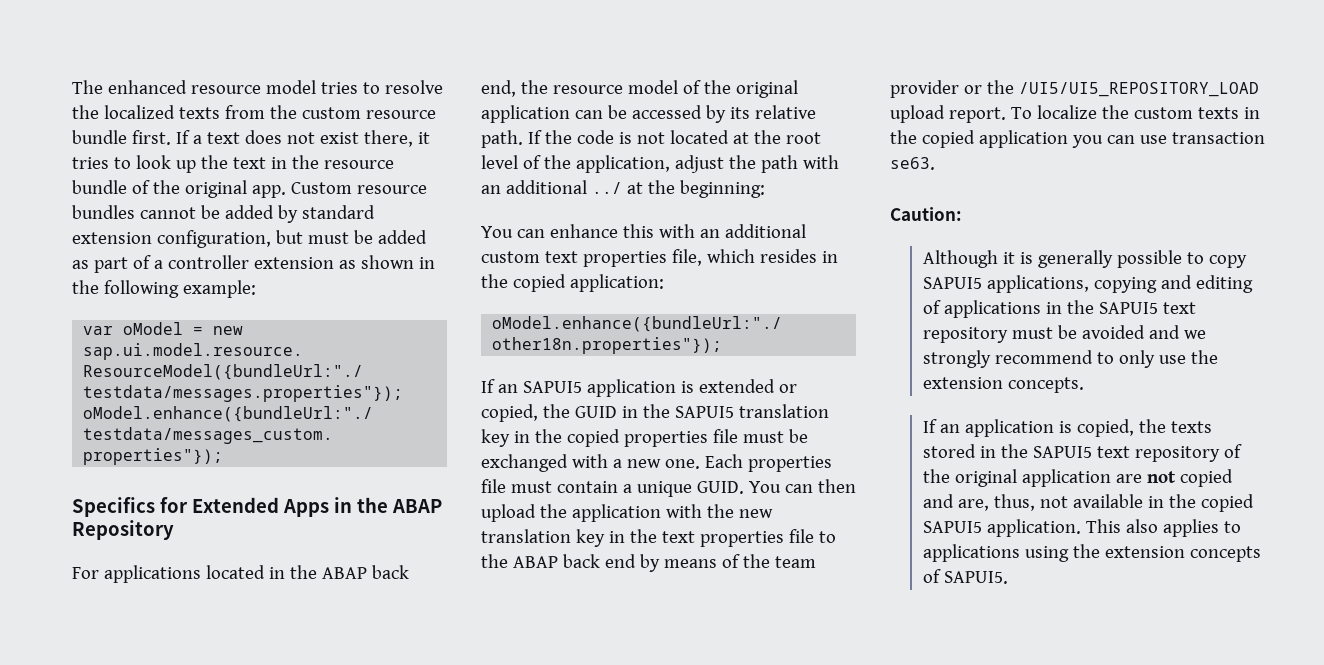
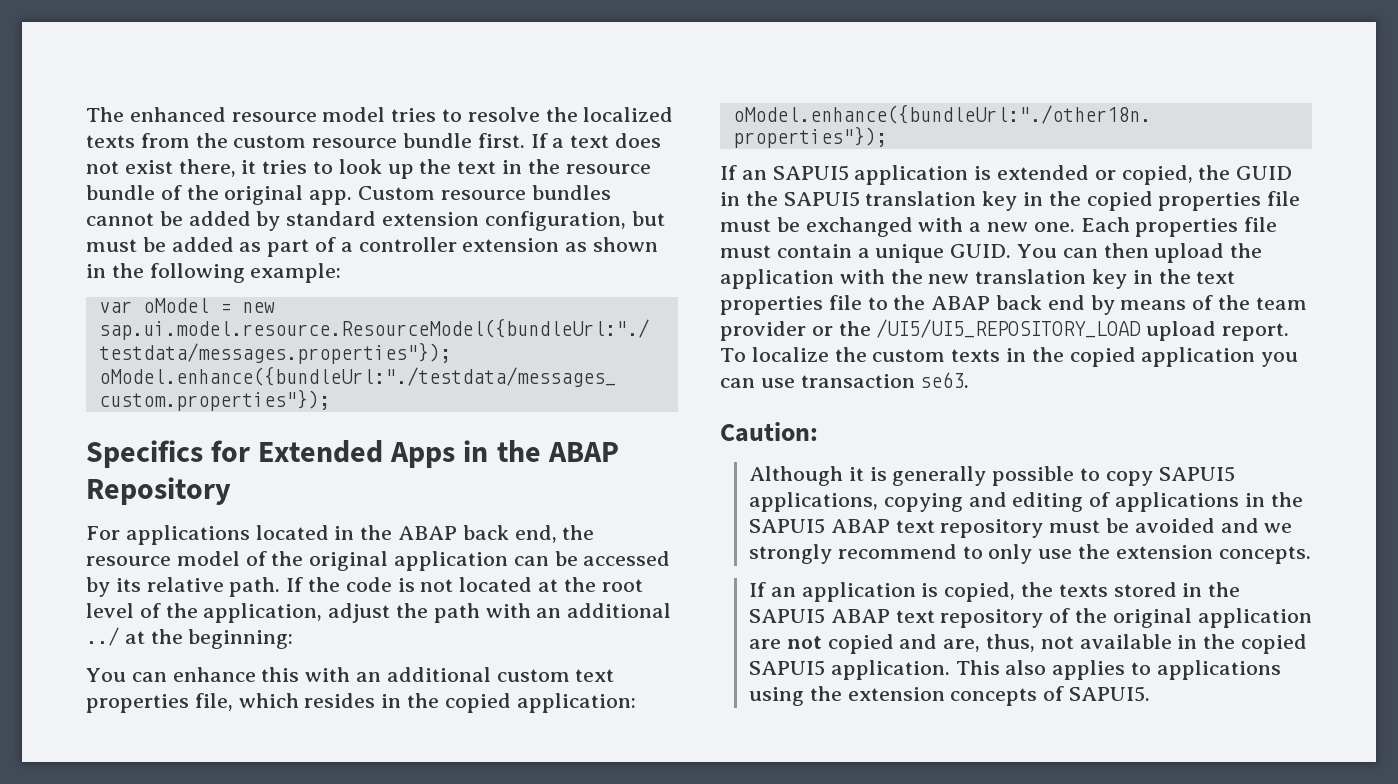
(1158, 308) none -> [830,519,890,533] ABAP
(1092, 452) none -> [830,609,890,623] ABAP

